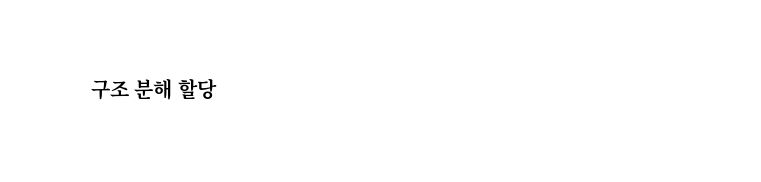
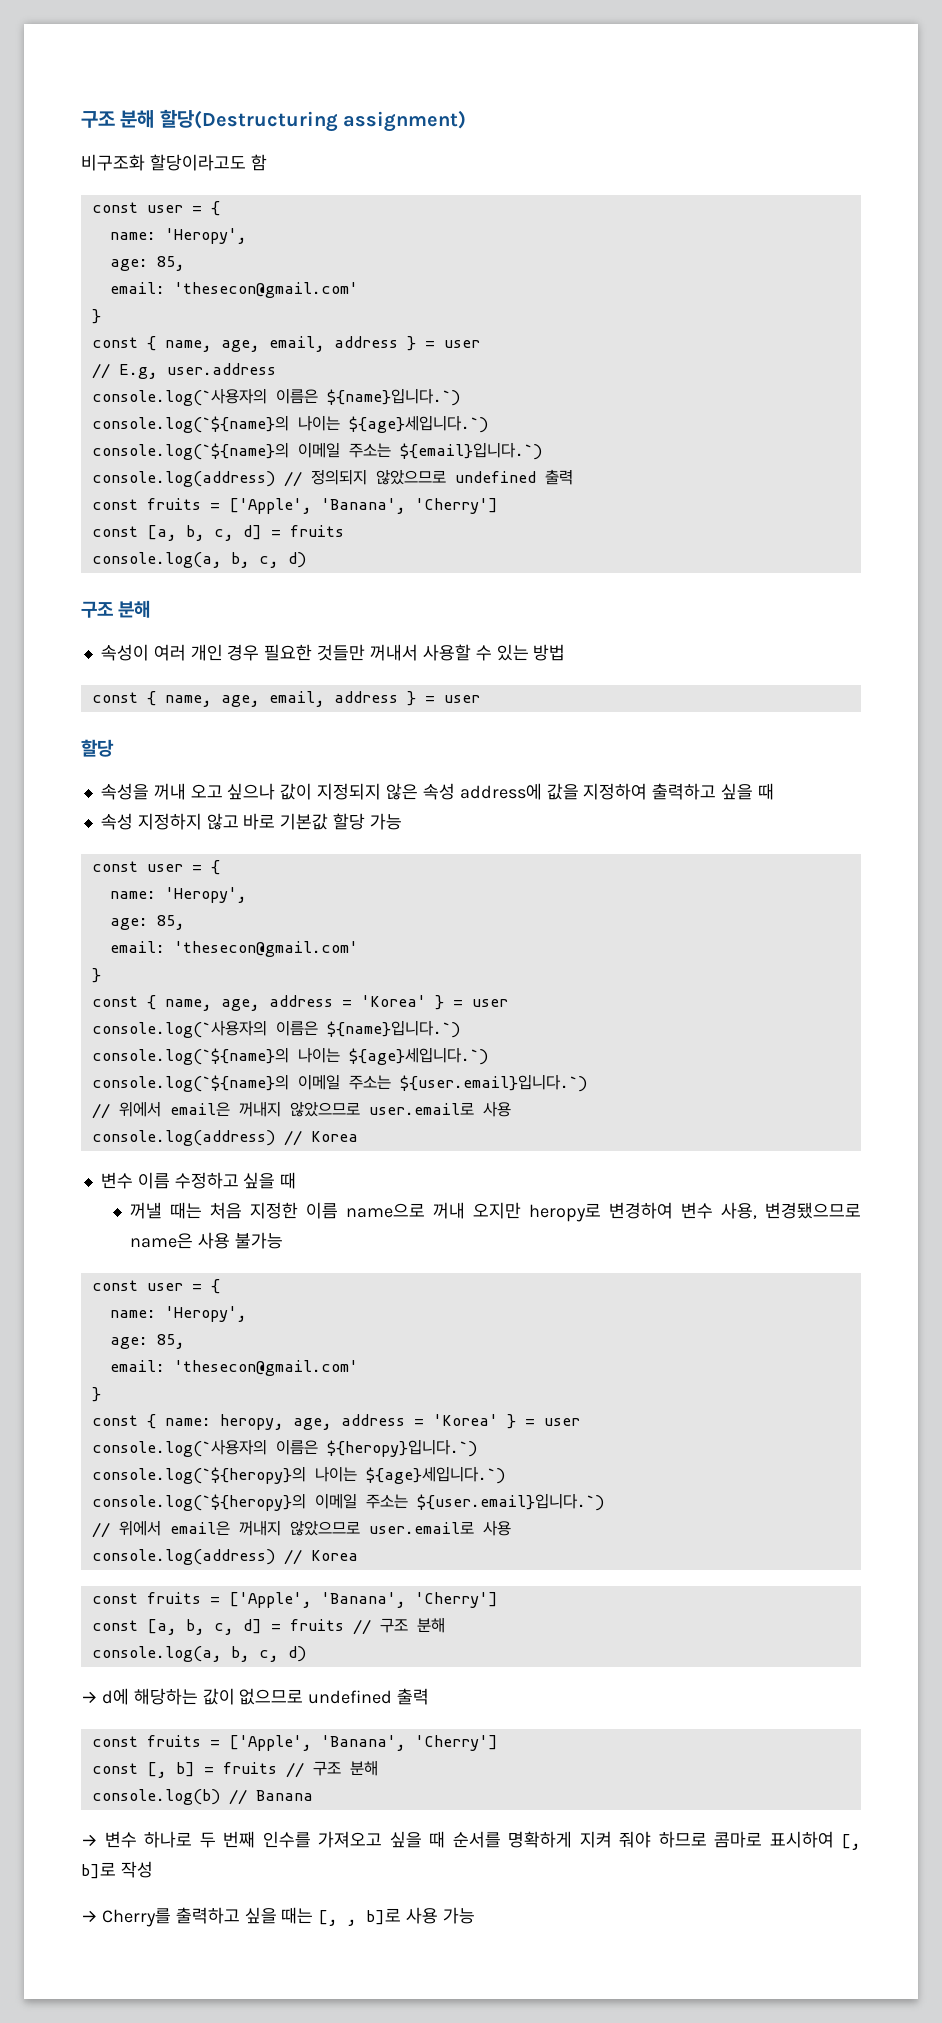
[91,78,217,100] 구조 분해 할당 -> [81,109,467,132] [81,154,267,171] [91,201,220,216] [109,228,247,244] [109,256,185,271] [109,282,358,298] [91,309,101,324] [91,336,480,352] [91,363,276,379] [91,388,460,406] [91,415,488,433] [91,442,542,460] [91,469,573,487] [91,498,498,514] [91,525,344,541] [91,552,306,568] [81,600,151,618] [100,644,566,661] [91,691,480,707] [81,739,114,757] [100,783,774,800] [100,813,402,830] [91,860,220,875] [109,887,247,903] [109,915,185,930] [109,941,358,957] [91,968,101,983] [91,995,508,1011] [91,1020,460,1038] [91,1047,488,1065] [91,1074,587,1092] [91,1101,511,1119] [91,1130,358,1146] [100,1172,297,1189] [130,1202,862,1222] [130,1232,284,1249] [91,1279,220,1294] [109,1306,247,1322] [109,1334,185,1349] [109,1360,358,1376] [91,1387,101,1402] [91,1414,580,1430] [91,1439,477,1457] [91,1466,505,1484] [91,1493,604,1511] [91,1520,511,1538] [91,1549,358,1565] [91,1592,498,1608] [91,1617,445,1635] [91,1646,306,1662] [81,1688,430,1705] [91,1735,498,1751] [91,1760,378,1778] [91,1789,313,1805] [81,1831,861,1850] [81,1861,153,1879] [81,1907,476,1927] 구조 분해 할당(Destructuring assignment) // 비구조화 할당이라고도 함 // const user = { // name: 'Heropy', // age: 85, // email: 'thesecon@gmail.com' // } // const { name, age, email, address } = user // // E.g, user.address // console.log(`사용자의 이름은 ${name}입니다.`) // console.log(`${name}의 나이는 ${age}세입니다.`) // console.log(`${name}의 이메일 주소는 ${email}입니다.`) // console.log(address) // 정의되지 않았으므로 undefined 출력 // const fruits = ['Apple', 'Banana', 'Cherry'] // const [a, b, c, d] = fruits // console.log(a, b, c, d) // 구조 분해 // 속성이 여러 개인 경우 필요한 것들만 꺼내서 사용할 수 있는 방법 // const { name, age, email, address } = user // 할당 // 속성을 꺼내 오고 싶으나 값이 지정되지 않은 속성 address에 값을 지정하여 출력하고 싶을 때 // 속성 지정하지 않고 바로 기본값 할당 가능 // const user = { // name: 'Heropy', // age: 85, // email: 'thesecon@gmail.com' // } // const { name, age, address = 'Korea' } = user // console.log(`사용자의 이름은 ${name}입니다.`) // console.log(`${name}의 나이는 ${age}세입니다.`) // console.log(`${name}의 이메일 주소는 ${user.email}입니다.`) // // 위에서 email은 꺼내지 않았으므로 user.email로 사용 // console.log(address) // Korea // 변수 이름 수정하고 싶을 때 // 꺼낼 때는 처음 지정한 이름 name으로 꺼내 오지만 heropy로 변경하여 변수 사용, 변경됐으므로 name은 사용 불가능 // const user = { // name: 'Heropy', // age: 85, // email: 'thesecon@gmail.com' // } // const { name: heropy, age, address = 'Korea' } = user // console.log(`사용자의 이름은 ${heropy}입니다.`) // console.log(`${heropy}의 나이는 ${age}세입니다.`) // console.log(`${heropy}의 이메일 주소는 ${user.email}입니다.`) // // 위에서 email은 꺼내지 않았으므로 user.email로 사용 // console.log(address) // Korea // const fruits = ['Apple', 'Banana', 'Cherry'] // const [a, b, c, d] = fruits // 구조 분해 // console.log(a, b, c, d) // → d에 해당하는 값이 없으므로 undefined 출력 // const fruits = ['Apple', 'Banana', 'Cherry'] // const [, b] = fruits // 구조 분해 // console.log(b) // Banana // → 변수 하나로 두 번째 인수를 가져오고 싶을 때 순서를 명확하게 지켜 줘야 하므로 콤마로 표시하여 [, b]로 작성 // → Cherry를 출력하고 싶을 때는 [, , b]로 사용 가능

